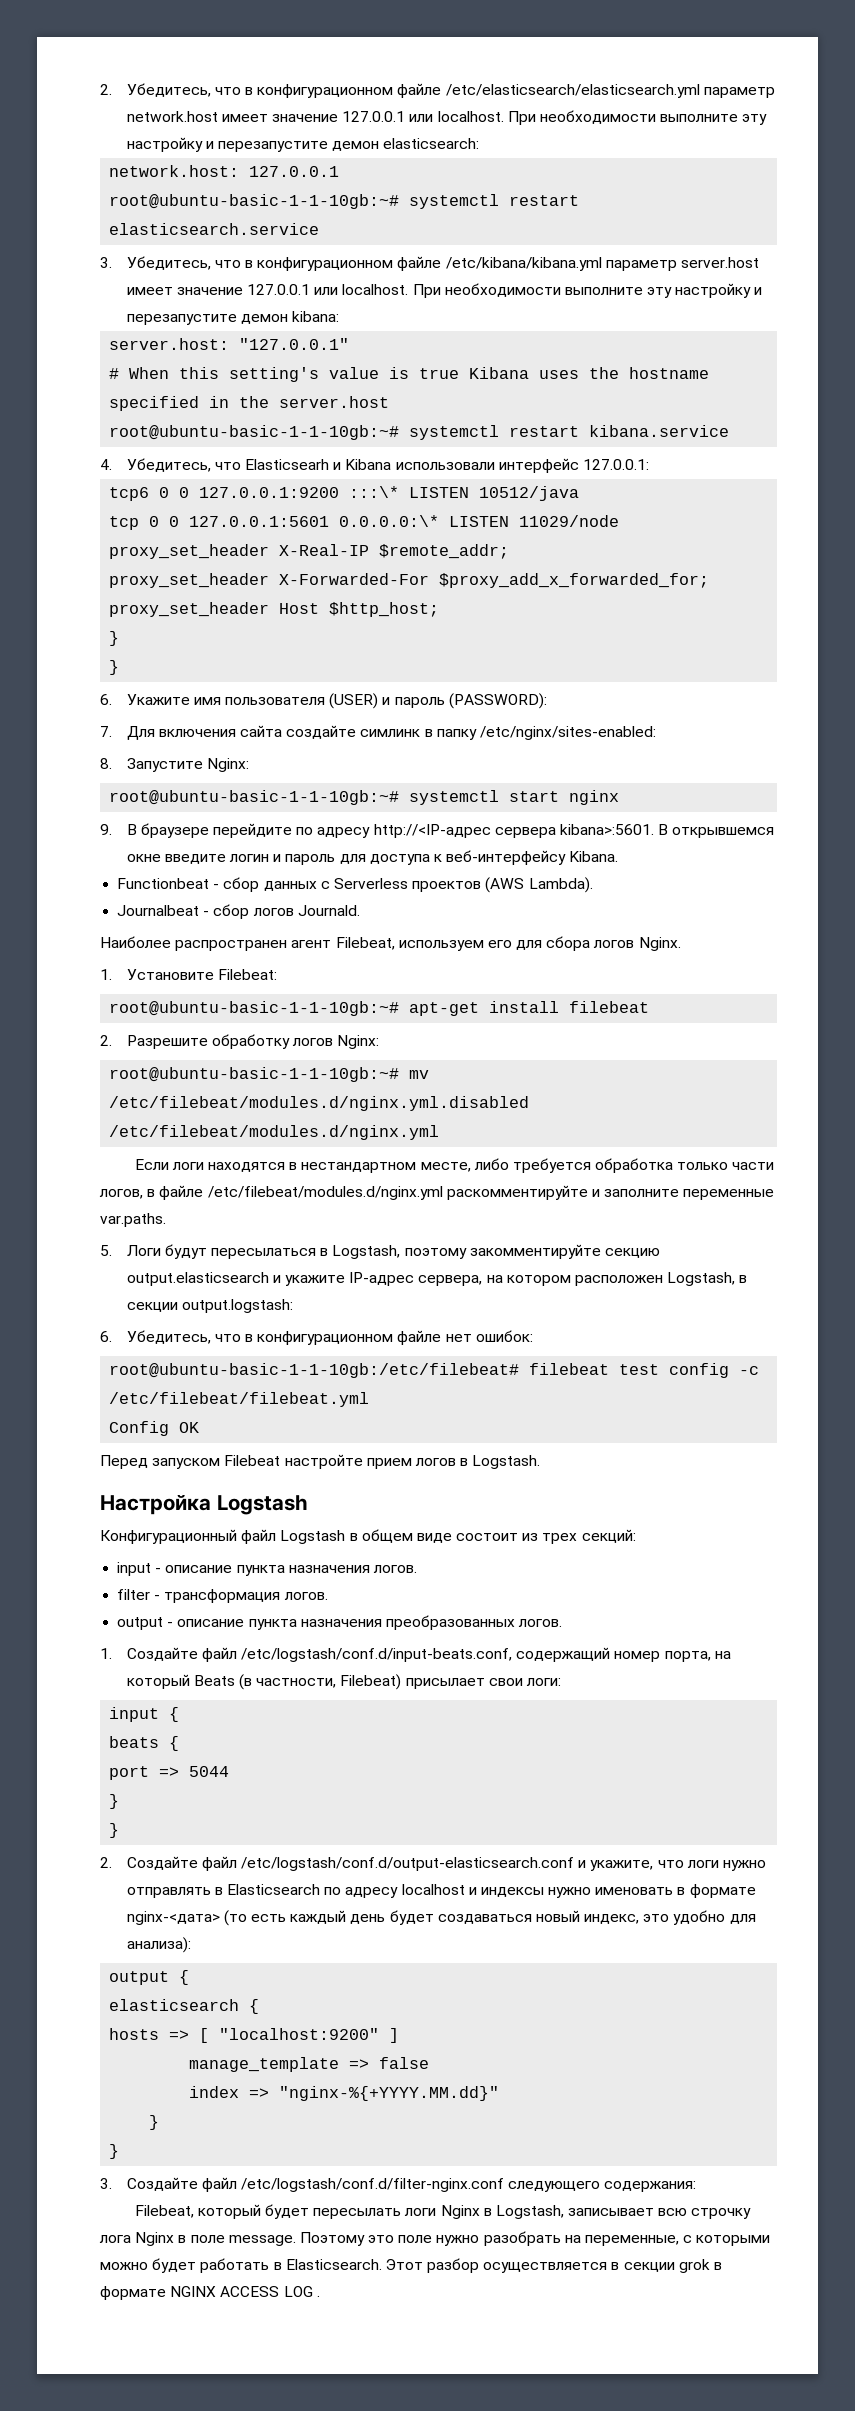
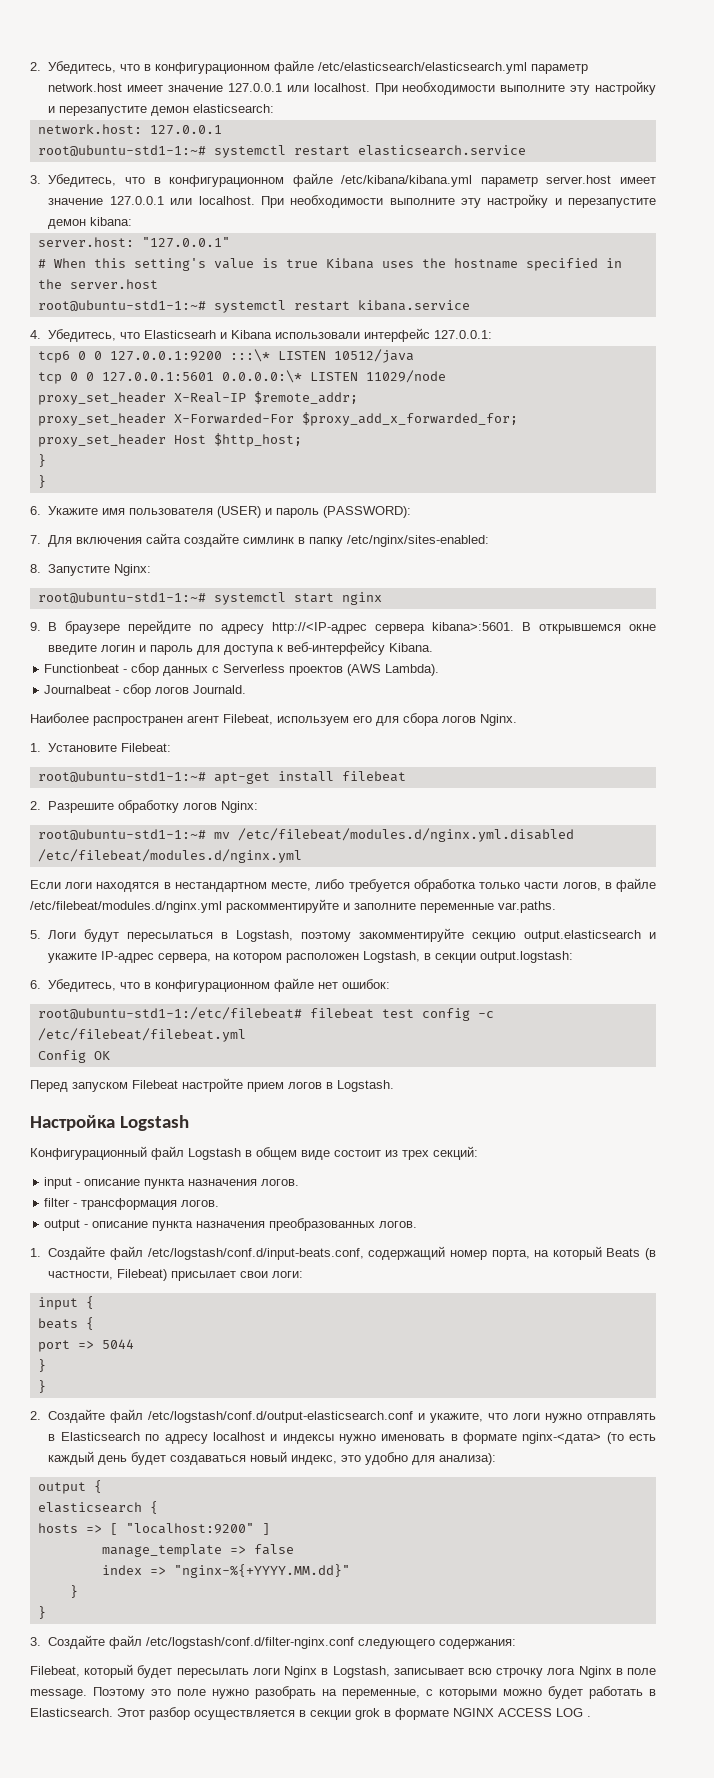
[109,194,400,209] root@ubuntu-basic-1-1-10gb:~# -> [37,145,206,156] root@ubuntu-std1-1:~#
[109,425,400,440] root@ubuntu-basic-1-1-10gb:~# -> [37,300,206,311] root@ubuntu-std1-1:~#
[109,790,400,805] root@ubuntu-basic-1-1-10gb:~# -> [37,592,206,603] root@ubuntu-std1-1:~#
[109,1001,400,1016] root@ubuntu-basic-1-1-10gb:~# -> [37,771,206,782] root@ubuntu-std1-1:~#
[109,1067,400,1082] root@ubuntu-basic-1-1-10gb:~# -> [37,829,206,840] root@ubuntu-std1-1:~#
[109,1363,520,1378] root@ubuntu-basic-1-1-10gb:/etc/filebeat# -> [37,1007,302,1020] root@ubuntu-std1-1:/etc/filebeat#

